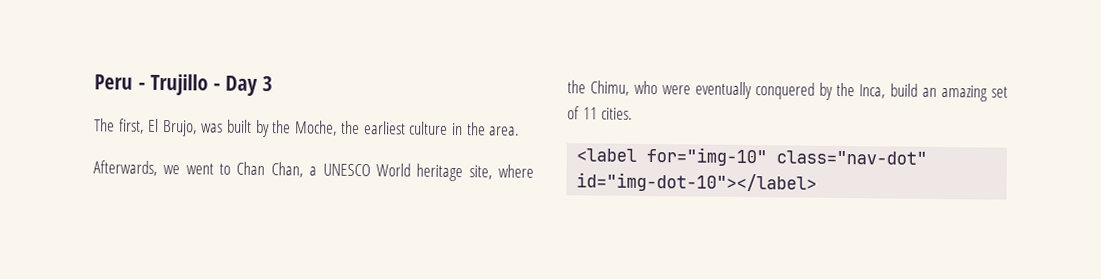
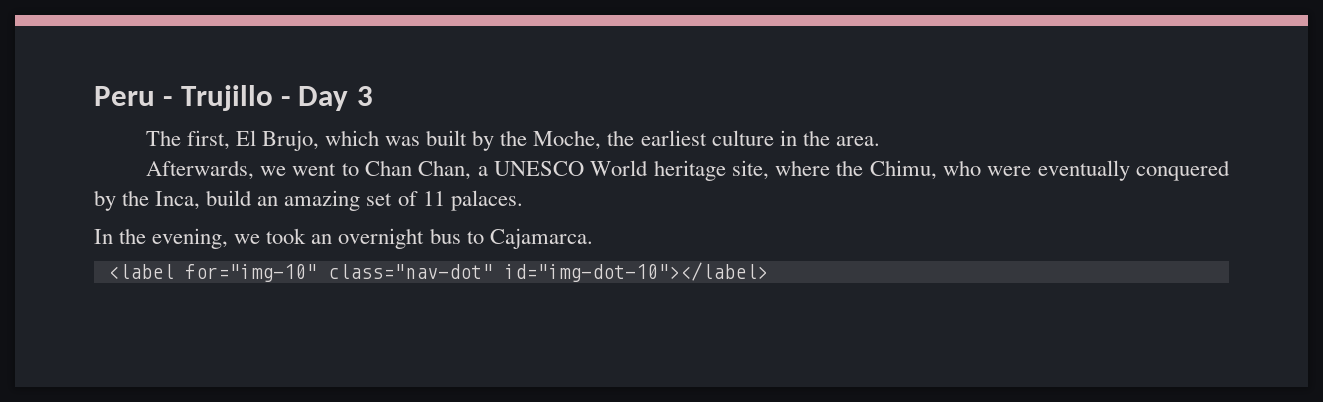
(198, 128) none -> [325,130,380,146] which
[601,107,634,120] cities. -> [450,190,523,211] [94,228,593,249] palaces. // In the evening, we took an overnight bus to Cajamarca.

